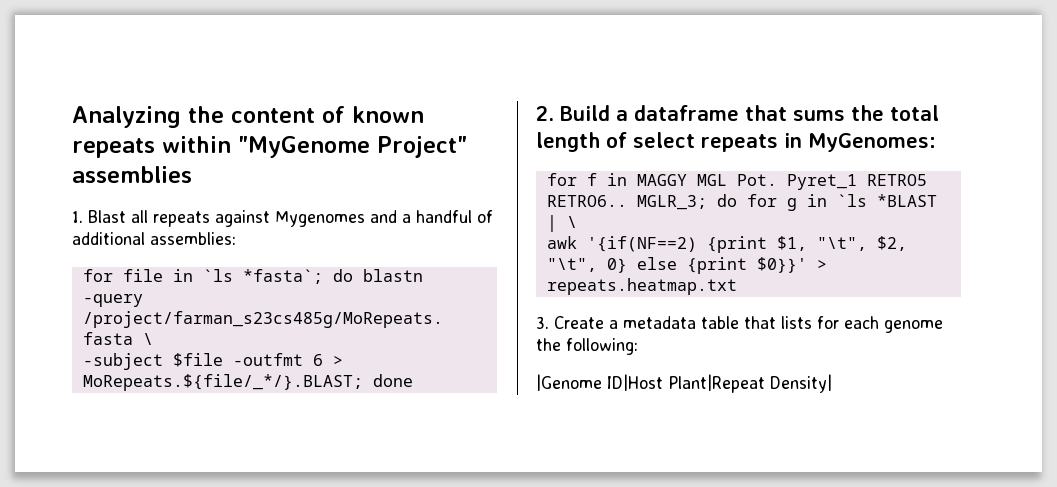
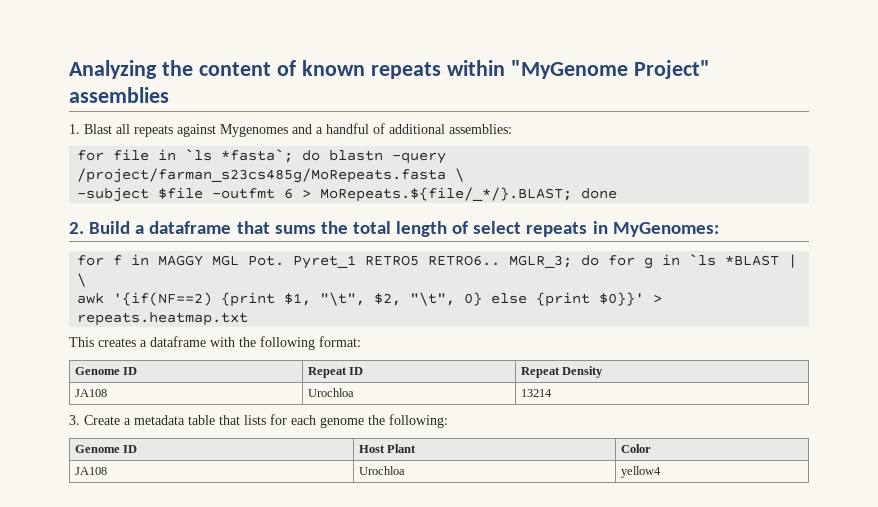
(737, 286) none -> [69,336,361,350] [74,367,138,375] [307,367,364,378] [520,366,604,378] [74,389,107,397] [307,388,354,397] [520,389,552,397] // This creates a dataframe with the following format: // Genome ID | Repeat ID | Repeat Density // JA108 | Urochloa | 13214
[536,374,832,393] // |Genome ID|Host Plant|Repeat Density| -> [74,445,138,453] [358,444,417,453] [620,444,651,453] [74,467,107,475] [358,466,405,475] [620,466,661,478] // Genome ID | Host Plant | Color // JA108 | Urochloa | yellow4

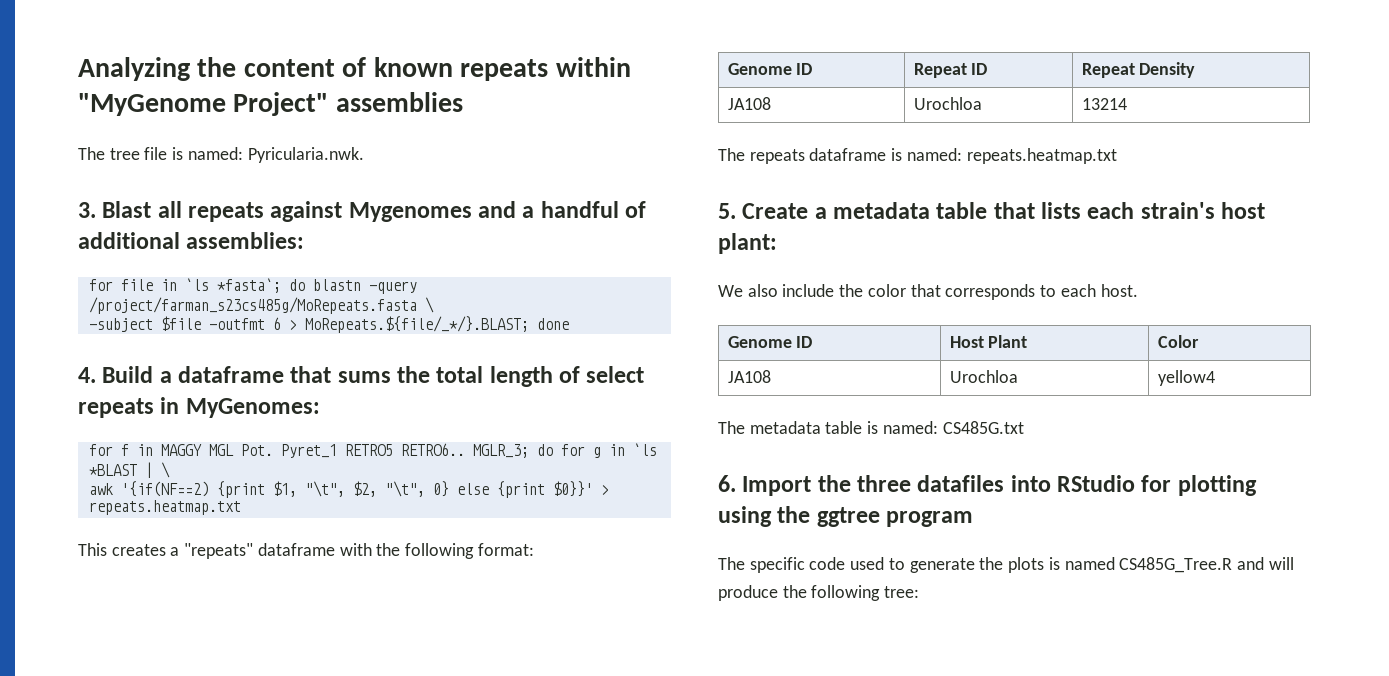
[69,124,80,134] 1. -> [78,147,364,163] [78,202,96,218] The tree file is named: Pyricularia.nwk. // 3.
[69,222,84,234] 2. -> [78,367,96,383] 4.
(147, 343) none -> [184,543,254,559] "repeats"
[69,415,80,425] 3. -> [718,148,1117,164] [718,203,736,219] The repeats dataframe is named: repeats.heatmap.txt // 5.
[270,414,448,428] for each genome the following: -> [1087,202,1266,219] [718,233,777,254] [718,284,1138,300] each strain's host plant: // We also include the color that corresponds to each host.
(661, 472) none -> [718,421,1024,434] [718,475,1257,496] [718,506,974,527] [718,557,1294,573] [718,585,920,601] // The metadata table is named: CS485G.txt // 6. Import the three datafiles into RStudio for plotting using the ggtree program // The specific code used to generate the plots is named CS485G_Tree.R and will produce the following tree:

